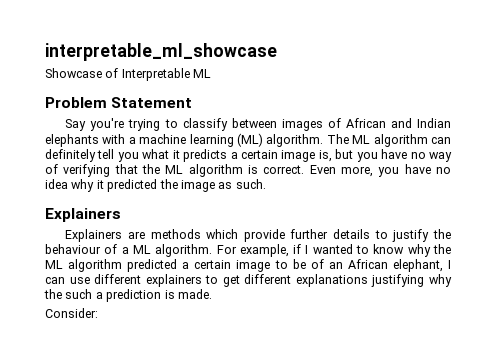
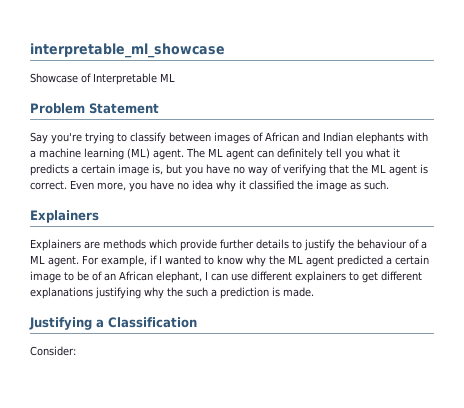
[266,134,324,147] algorithm. -> [153,149,184,160] agent.
[373,134,428,147] algorithm -> [226,149,254,160] agent
[188,164,243,177] algorithm -> [389,165,417,176] agent
[107,179,158,192] predicted -> [249,180,294,190] classified
[155,244,213,257] algorithm. -> [48,256,79,267] agent.
[68,259,123,272] algorithm -> [306,256,334,267] agent
(212, 294) none -> [29,317,197,330] // Justifying a Classification

